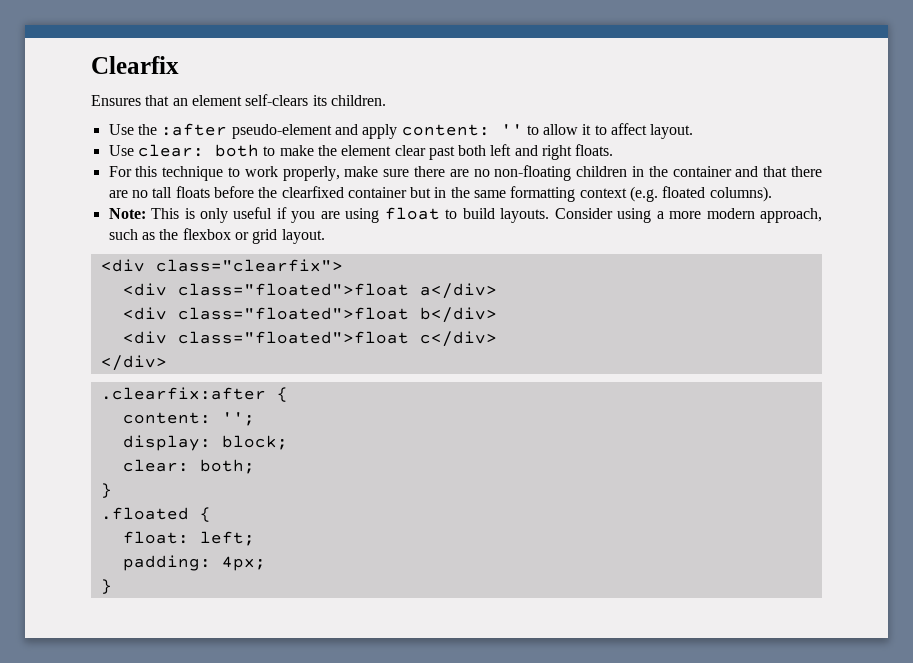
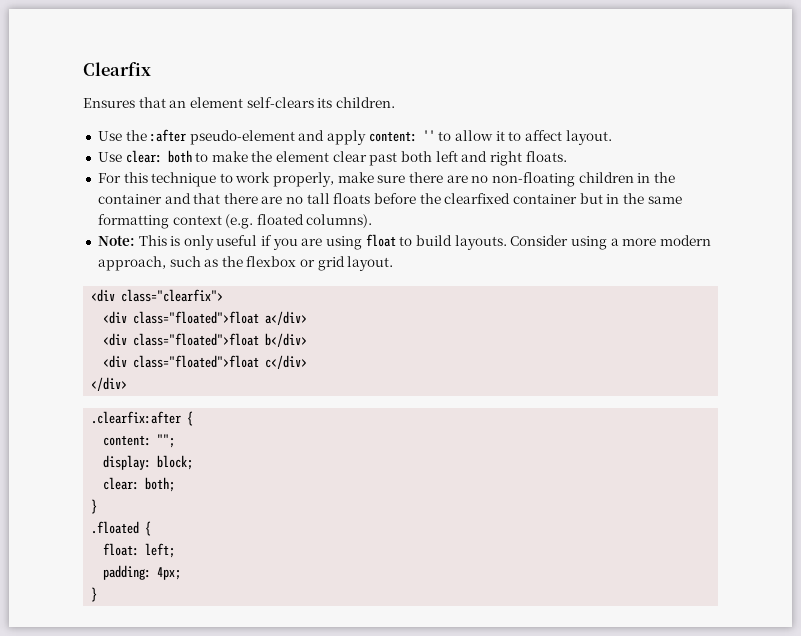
[221,412,255,426] ''; -> [157,434,176,448] "";

